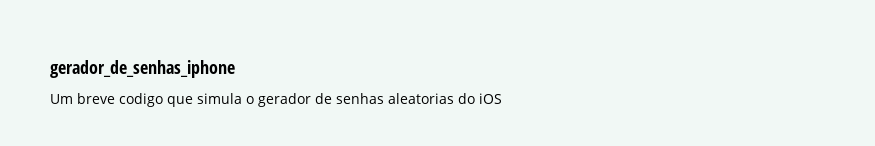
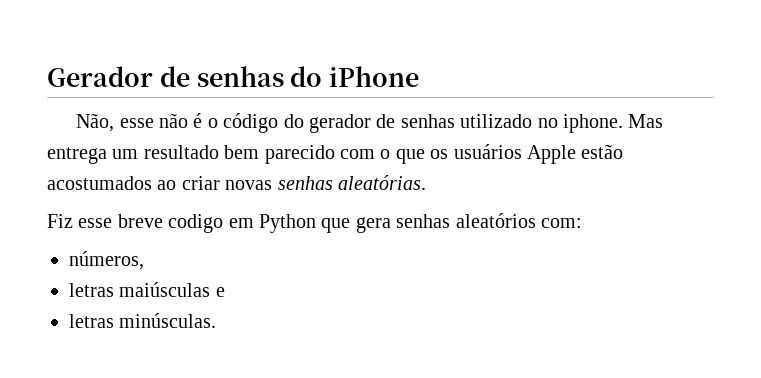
[50,60,235,78] [50,93,502,107] gerador_de_senhas_iphone // Um breve codigo que simula o gerador de senhas aleatorias do iOS -> [47,66,419,87] [76,113,664,133] [47,144,624,164] [47,175,426,190] [47,213,582,233] [69,251,144,270] [69,282,225,297] [69,313,217,328] Gerador de senhas do iPhone // Não, esse não é o código do gerador de senhas utilizado no iphone. Mas entrega um resultado bem parecido com o que os usuários Apple estão acostumados ao criar novas senhas aleatórias. // Fiz esse breve codigo em Python que gera senhas aleatórios com: // números, // letras maiúsculas e // letras minúsculas.

